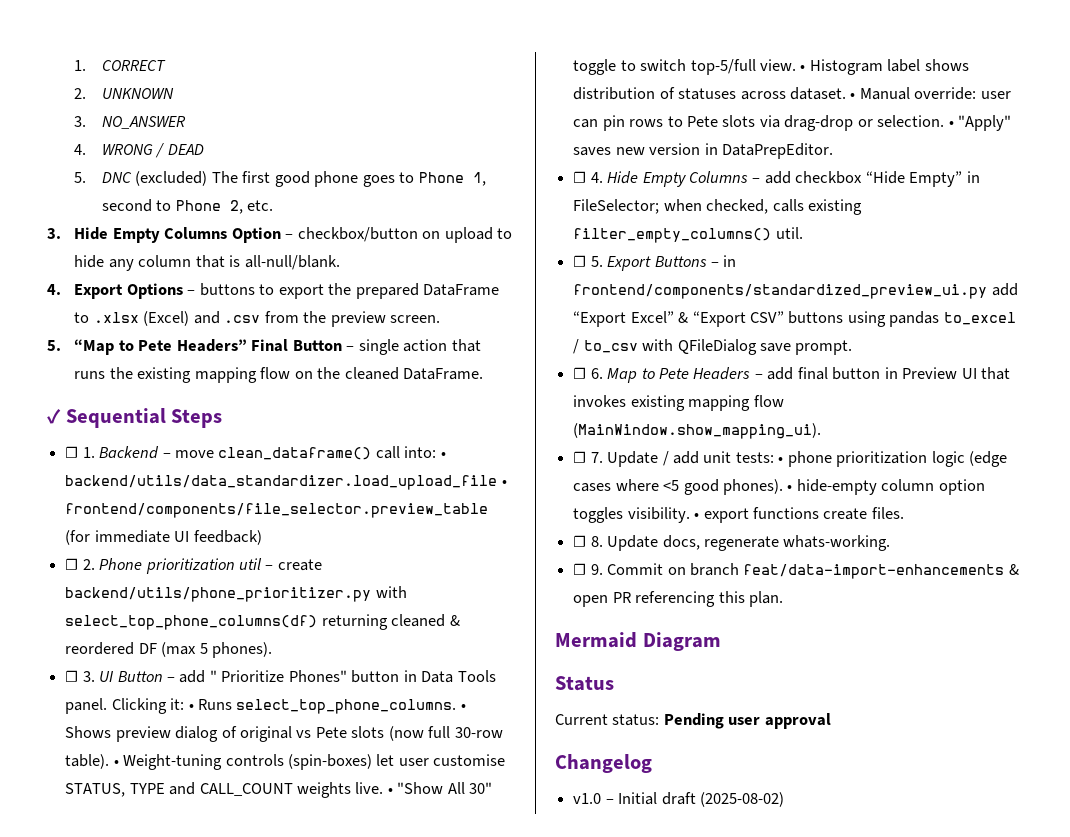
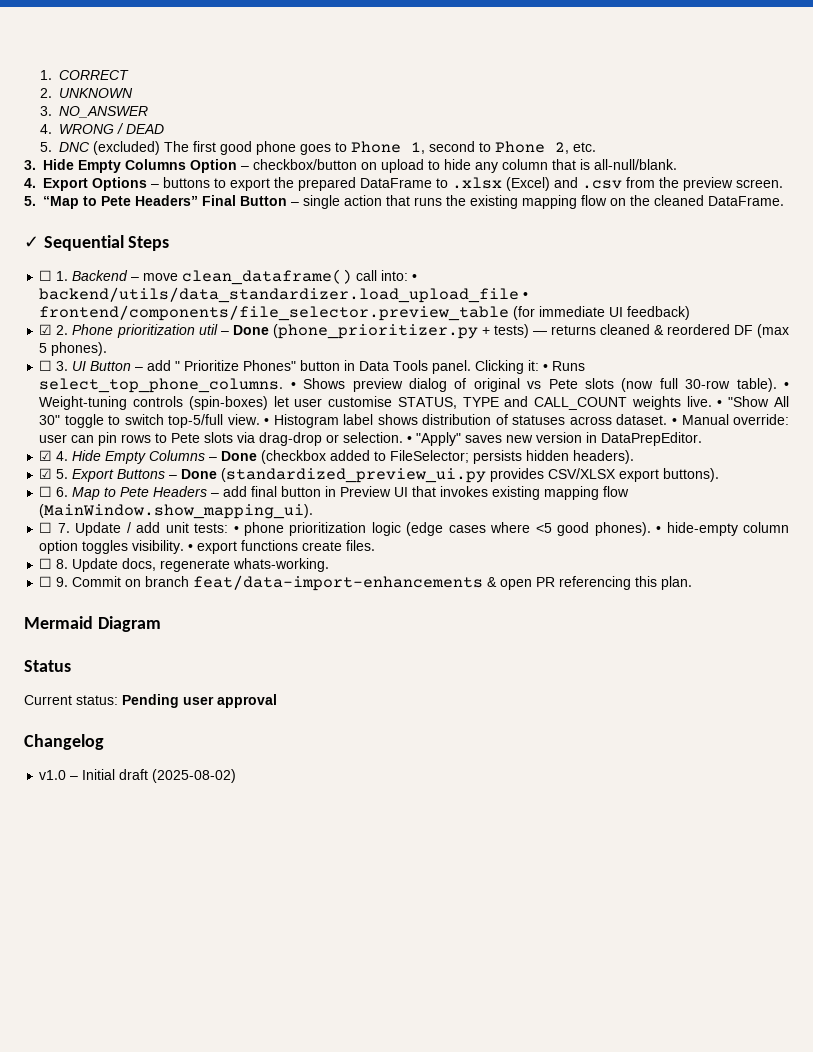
[65,558,79,570] ☐ -> [39,324,53,335] ☑
[277,559,322,571] [65,586,407,602] [65,614,388,630] create backend/utils/phone_prioritizer.py with select_top_phone_columns(df) returning -> [232,324,596,339] Done (phone_prioritizer.py + tests) — returns
[573,171,587,183] ☐ -> [39,450,53,461] ☑
[764,171,980,187] [573,199,862,215] [573,227,803,243] [573,255,737,271] [573,283,1018,299] [573,311,1016,327] [573,339,853,355] add checkbox “Hide Empty” in FileSelector; when checked, calls existing filter_empty_columns() util. // ☐ 5. Export Buttons – in frontend/components/standardized_preview_ui.py add “Export Excel” & “Export CSV” buttons using pandas to_excel / to_csv with QFileDialog save prompt. -> [221,450,635,464] [39,468,720,483] Done (checkbox added to FileSelector; persists hidden headers). // ☑ 5. Export Buttons – Done (standardized_preview_ui.py provides CSV/XLSX export buttons).

